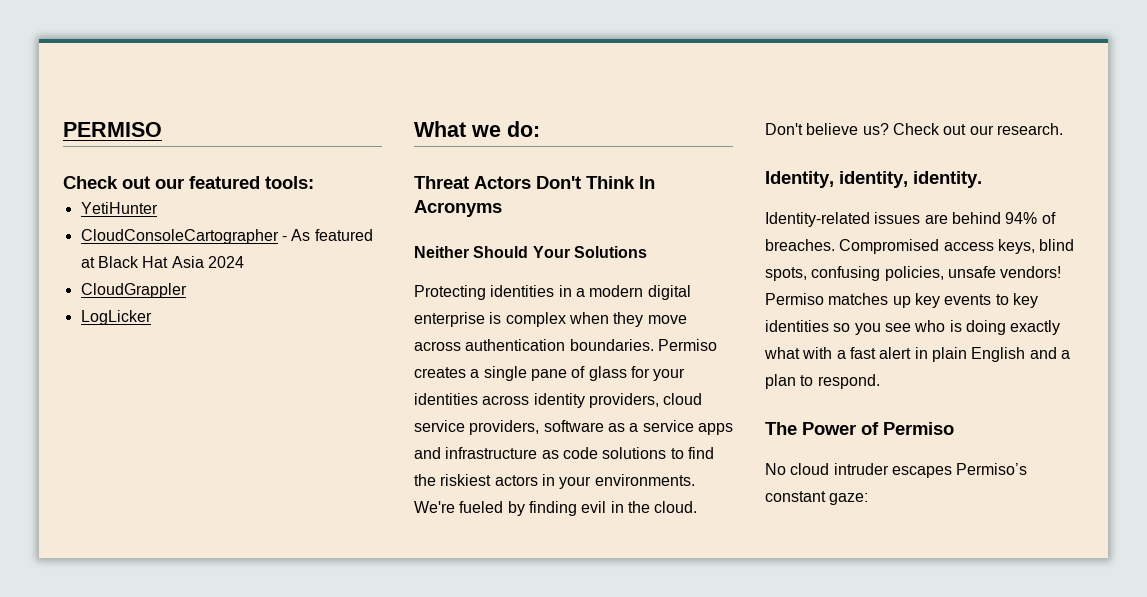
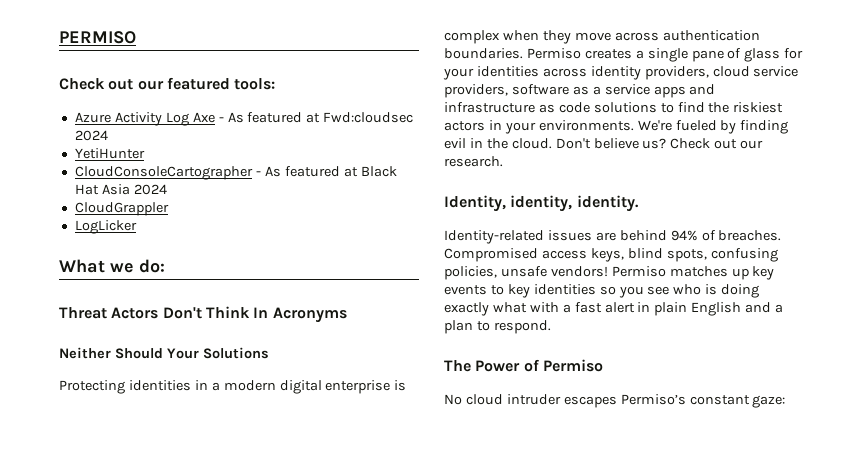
(314, 182) none -> [74,112,414,126] [74,130,108,141] // Azure Activity Log Axe - As featured at Fwd:cloudsec 2024

